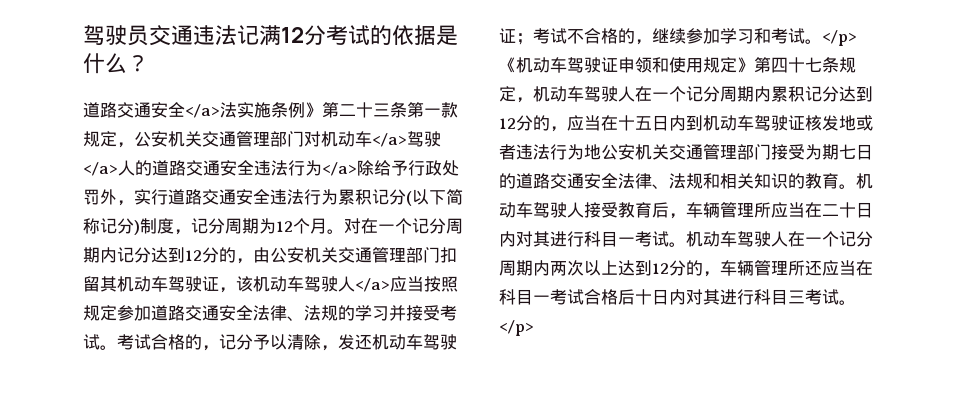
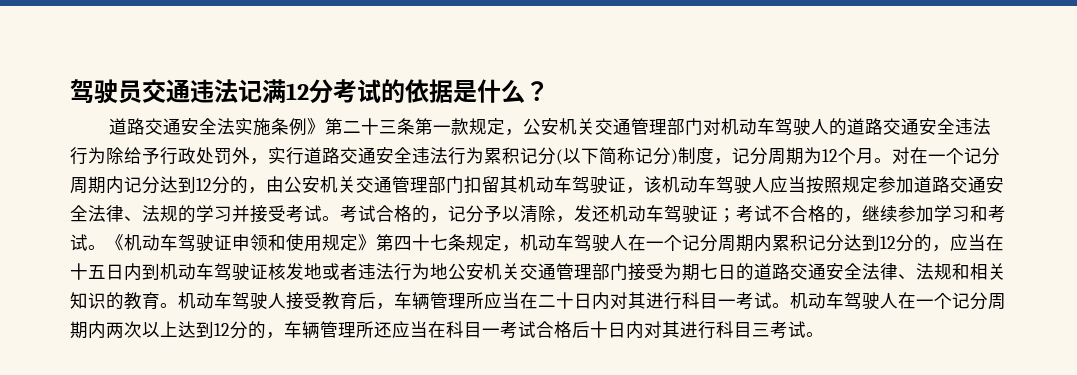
[185,104,220,118] </a> -> (217, 126) none
[372,131,441,147] [83,162,118,176] </a>驾驶</a> -> [774,118,811,136] 驾驶
[322,162,357,176] </a> -> (106, 155) none
[355,278,390,292] </a> -> (770, 185) none
[822,30,857,46] </p> -> (106, 247) none
[499,320,534,336] </p> -> (824, 334) none

